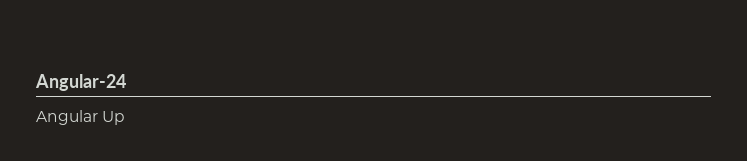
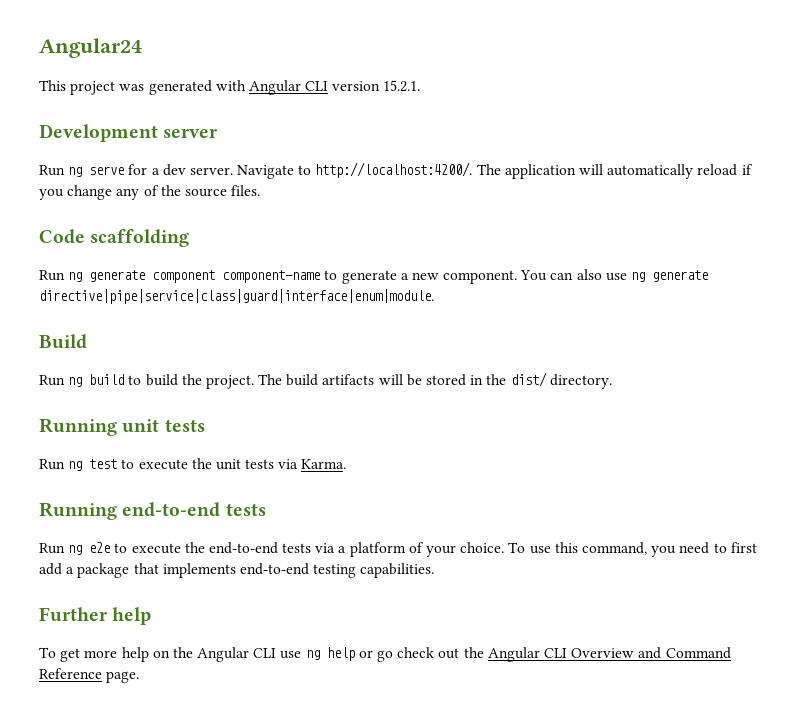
[35,74,126,91] [36,110,126,125] Angular-24 // Angular Up -> [39,38,142,58] [39,80,421,95] [39,124,219,142] [39,162,753,179] [39,185,261,200] [39,229,190,247] [39,269,709,284] [39,289,434,304] [39,334,87,349] [39,372,612,389] [39,418,205,436] [39,458,347,471] [39,502,266,520] [39,542,757,557] [39,563,435,578] [39,607,152,625] [39,647,731,662] [39,668,140,683] Angular24 // This project was generated with Angular CLI version 15.2.1. // Development server // Run ng serve for a dev server. Navigate to http://localhost:4200/. The application will automatically reload if you change any of the source files. // Code scaffolding // Run ng generate component component-name to generate a new component. You can also use ng generate directive|pipe|service|class|guard|interface|enum|module. // Build // Run ng build to build the project. The build artifacts will be stored in the dist/ directory. // Running unit tests // Run ng test to execute the unit tests via Karma. // Running end-to-end tests // Run ng e2e to execute the end-to-end tests via a platform of your choice. To use this command, you need to first add a package that implements end-to-end testing capabilities. // Further help // To get more help on the Angular CLI use ng help or go check out the Angular CLI Overview and Command Reference page.

